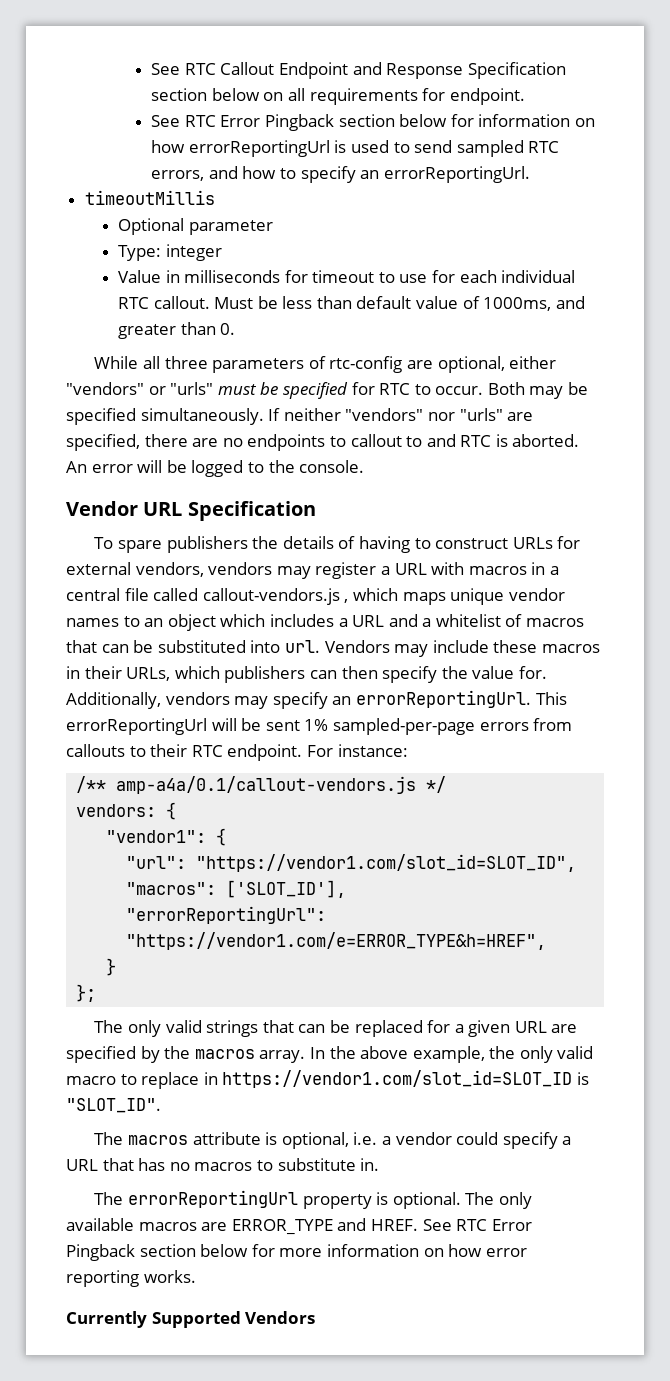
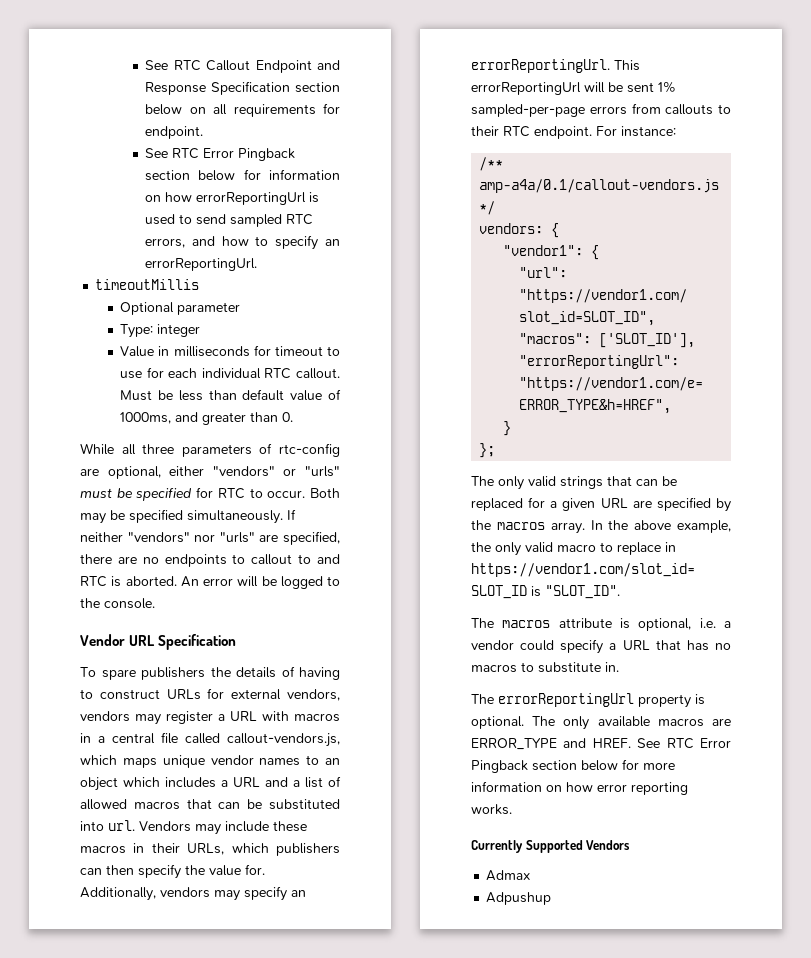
[202,588,349,605] callout-vendors.js , -> [227,733,340,747] callout-vendors.js,
[435,614,523,627] whitelist of -> [305,776,341,788] [80,799,127,810] list of allowed
(316, 1317) none -> [486,870,531,881] [486,892,552,905] // Admax // Adpushup

